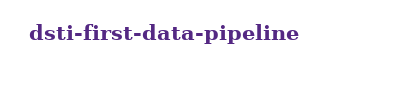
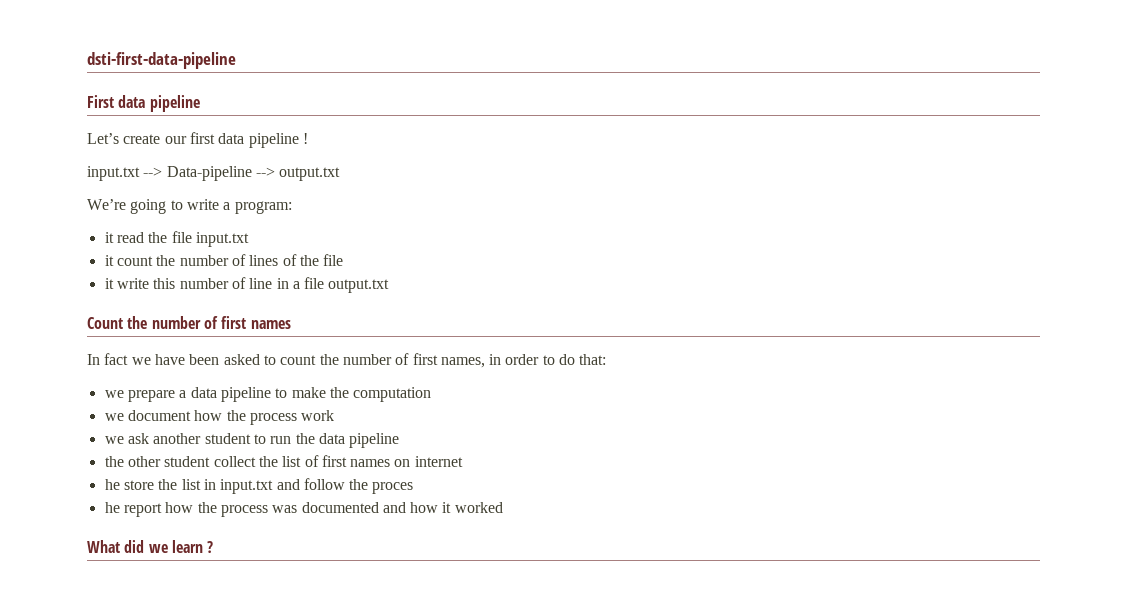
(299, 34) none -> [87,95,200,112] [87,132,308,148] [87,166,341,181] [87,199,292,214] [104,231,249,247] [104,254,344,266] [104,277,390,293] [87,316,291,329] [87,353,607,368] [104,387,432,402] [104,410,335,425] [104,433,400,448] [104,455,463,467] [104,478,414,494] [104,502,503,517] [87,540,214,553] // First data pipeline // Let’s create our first data pipeline ! // input.txt --> Data-pipeline --> output.txt // We’re going to write a program: // it read the file input.txt // it count the number of lines of the file // it write this number of line in a file output.txt // Count the number of first names // In fact we have been asked to count the number of first names, in order to do that: // we prepare a data pipeline to make the computation // we document how the process work // we ask another student to run the data pipeline // the other student collect the list of first names on internet // he store the list in input.txt and follow the proces // he report how the process was documented and how it worked // What did we learn ?

